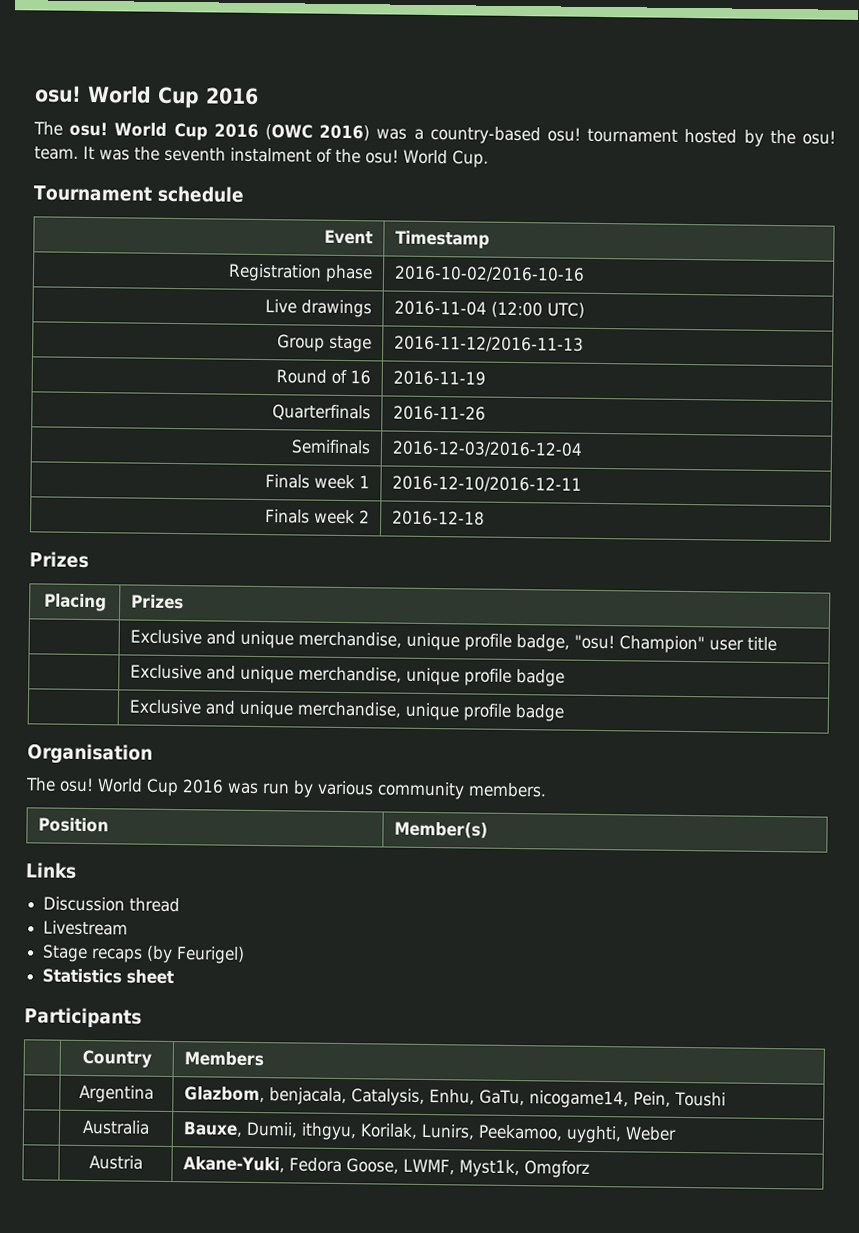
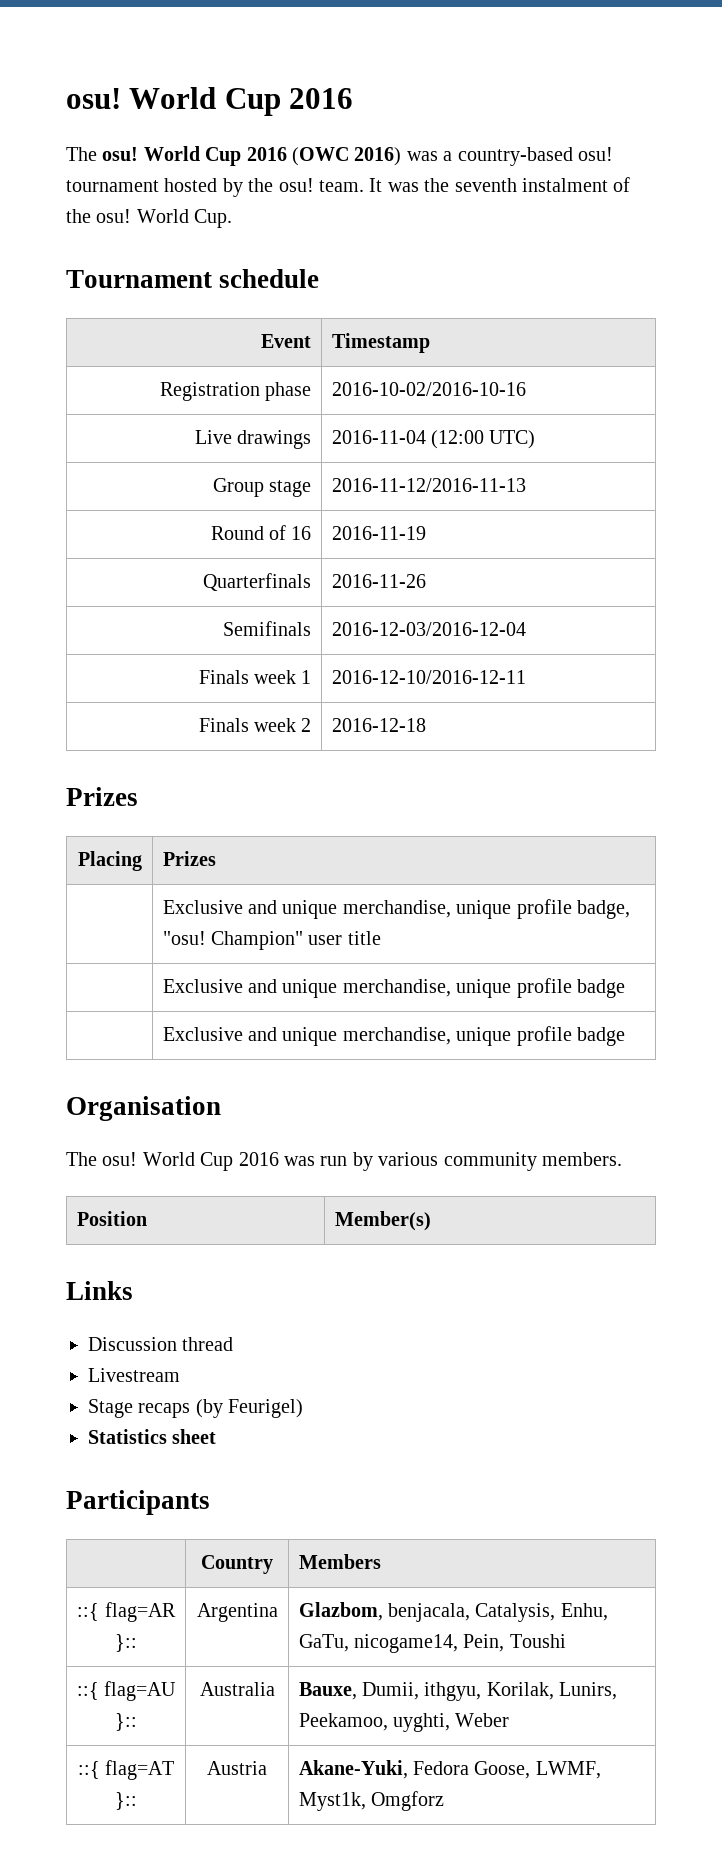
(264, 1059) none -> [77,1602,176,1622] [115,1634,137,1652] ::{ flag=AR }::
(726, 1099) none -> [76,1681,177,1701] [115,1713,137,1731] ::{ flag=AU }::
(677, 1133) none -> [77,1760,175,1780] [115,1792,137,1810] ::{ flag=AT }::

